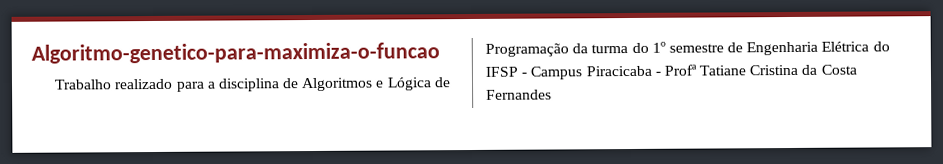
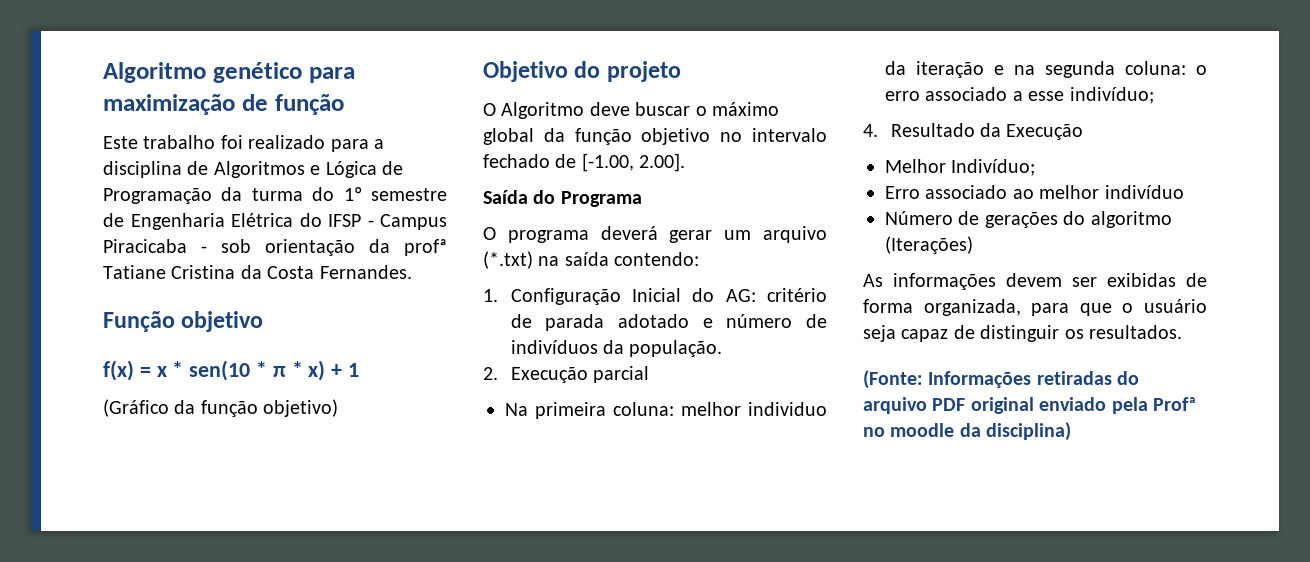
[31,42,440,64] [54,79,113,90] Algoritmo-genetico-para-maximiza-o-funcao // Trabalho -> [103,62,355,83] [103,94,344,115] [103,135,243,149] Algoritmo genético para maximização de função // Este trabalho foi
[663,64,857,76] [486,89,552,100] Profª Tatiane Cristina da Costa Fernandes -> [221,239,447,256] [103,265,412,279] [103,311,264,332] [103,360,360,381] [103,399,339,417] [483,61,681,82] [483,102,779,119] [483,128,827,145] [483,153,686,172] [483,190,642,207] [483,226,827,243] [483,251,700,269] [483,288,827,305] [510,314,827,331] [510,340,723,357] [483,366,650,383] [505,402,827,419] [885,61,1207,78] [885,87,1154,104] [863,123,1084,140] [885,159,1036,176] [885,185,1184,199] [885,211,1172,228] [885,236,973,254] [863,273,1207,290] [863,299,1207,316] [863,325,1182,342] [863,370,1140,389] [863,397,1196,414] [863,422,1072,441] sob orientação da profª Tatiane Cristina da Costa Fernandes. // Função objetivo // f(x) = x * sen(10 * π * x) + 1 // (Gráfico da função objetivo) // Objetivo do projeto // O Algoritmo deve buscar o máximo global da função objetivo no intervalo fechado de [-1.00, 2.00]. // Saída do Programa // O programa deverá gerar um arquivo (*.txt) na saída contendo: // 1. Configuração Inicial do AG: critério de parada adotado e número de indivíduos da população. // 2. Execução parcial // Na primeira coluna: melhor individuo da iteração e na segunda coluna: o erro associado a esse indivíduo; // 4. Resultado da Execução // Melhor Indivíduo; // Erro associado ao melhor indivíduo // Número de gerações do algoritmo (Iterações) // As informações devem ser exibidas de forma organizada, para que o usuário seja capaz de distinguir os resultados. // (Fonte: Informações retiradas do arquivo PDF original enviado pela Profª no moodle da disciplina)

